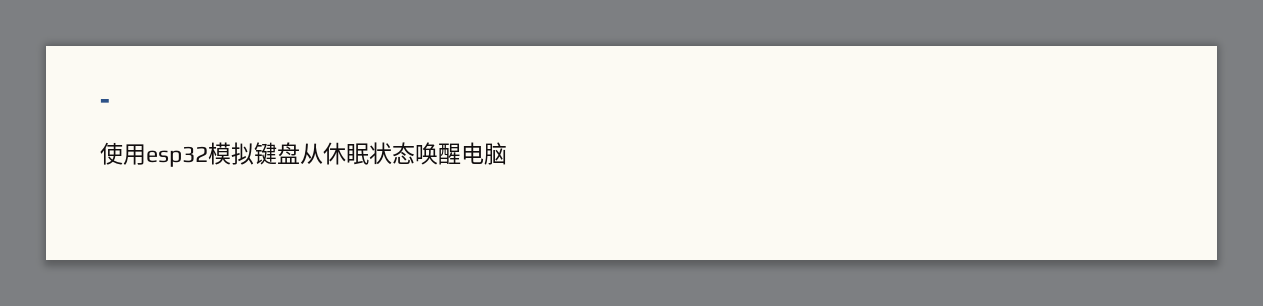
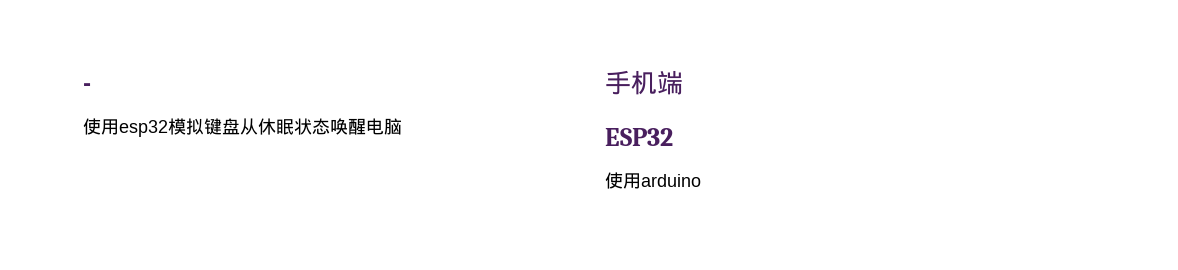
(507, 153) none -> [605,70,683,95] [605,128,673,146] [605,172,701,189] // 手机端 // ESP32 // 使用arduino

